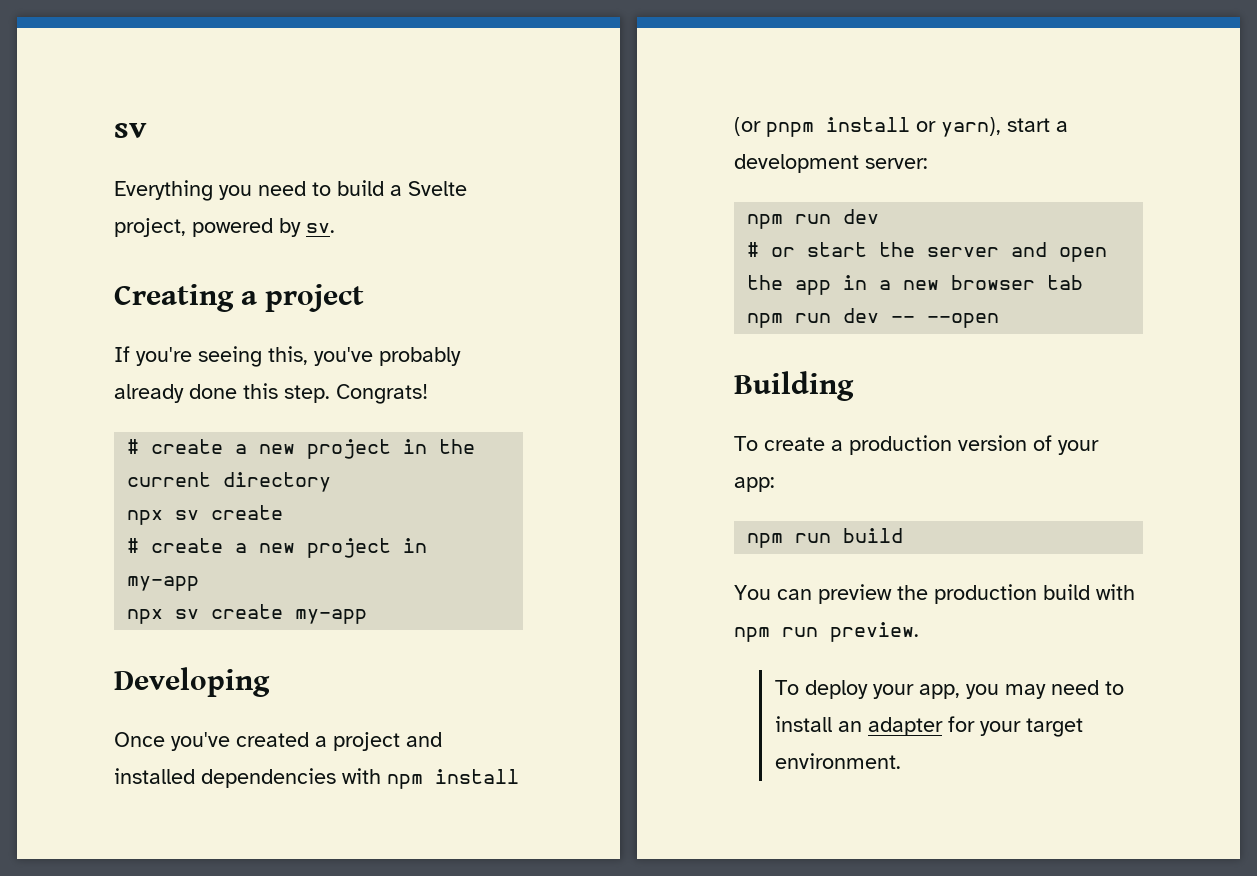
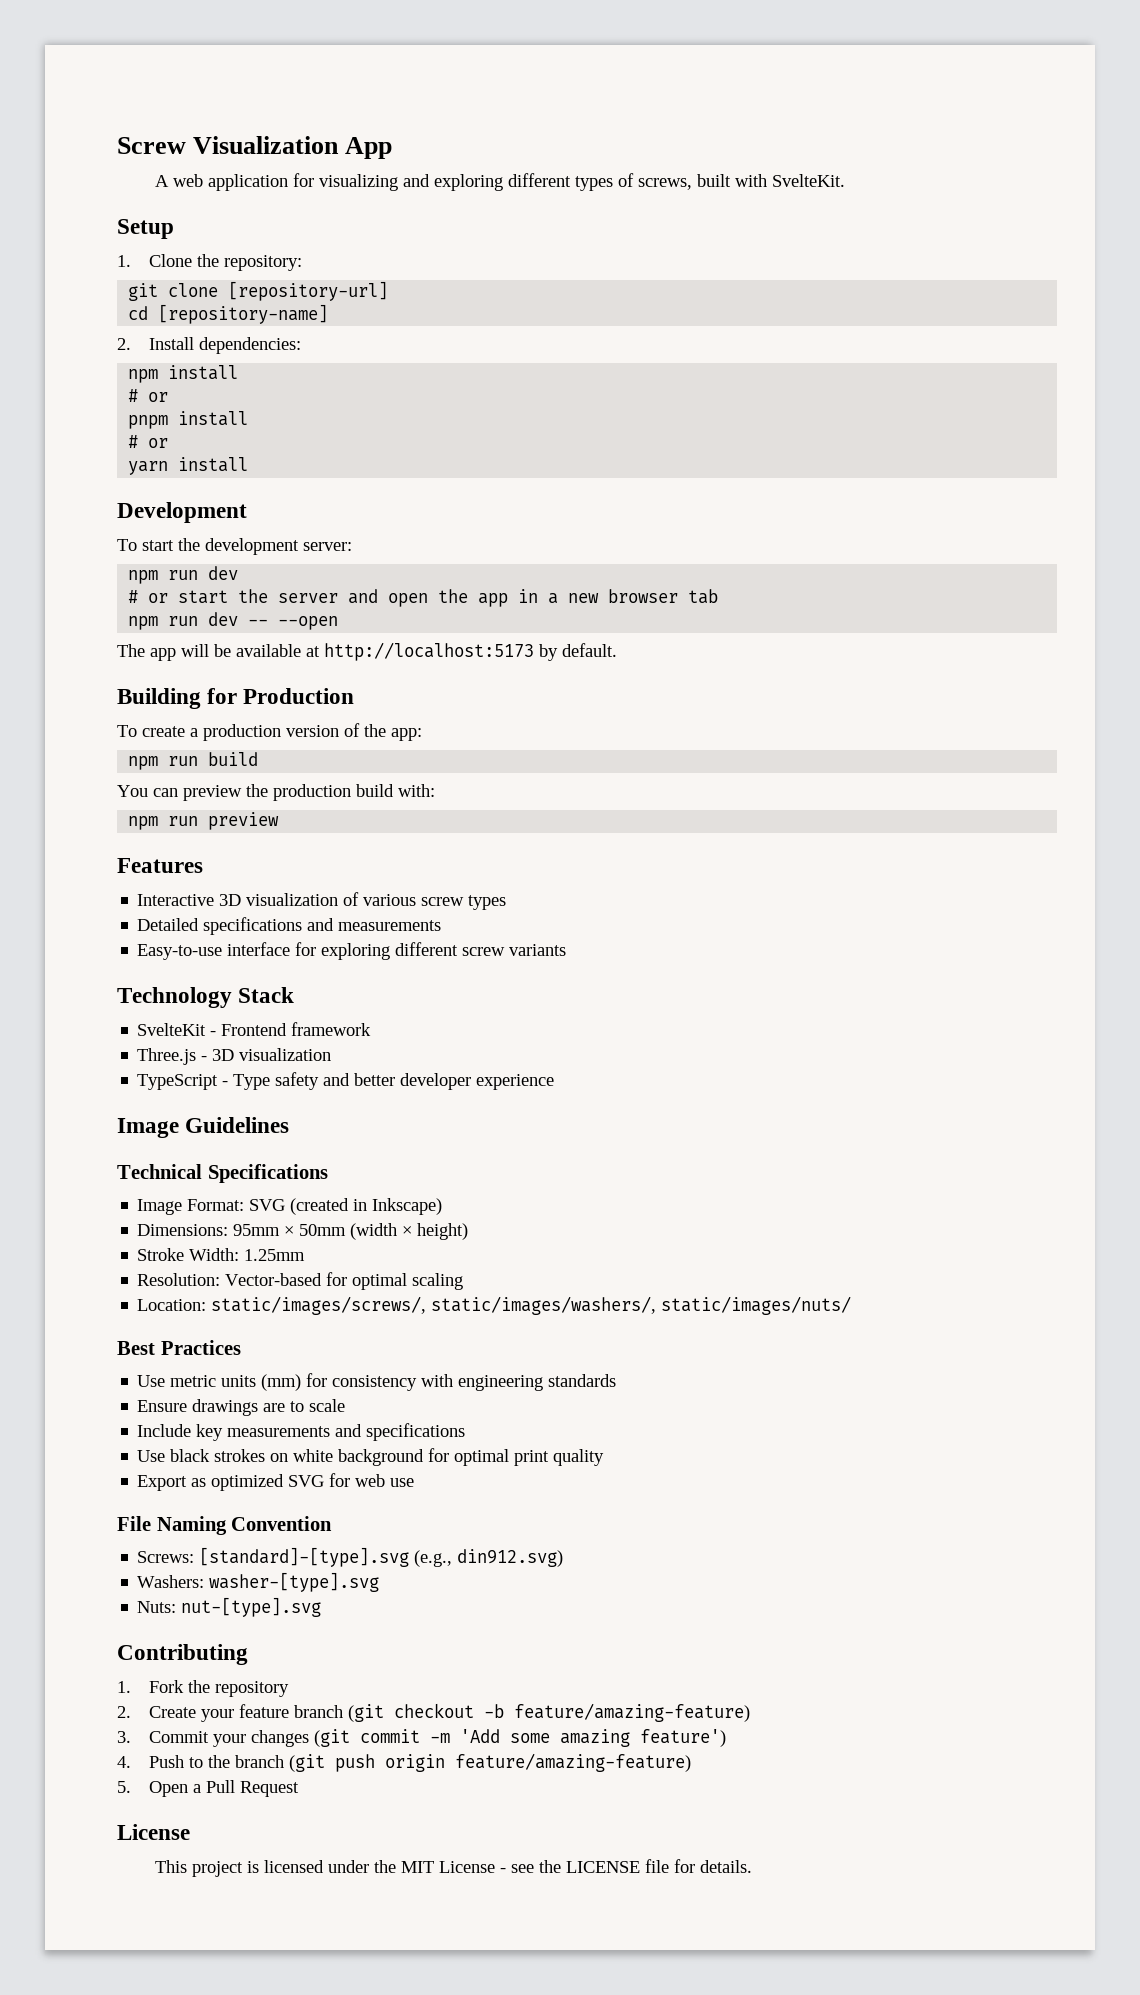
[114,123,147,138] [114,180,467,201] [114,218,335,237] [114,284,365,312] [114,346,461,367] [114,383,428,404] [127,439,476,459] [127,472,332,492] [127,505,284,525] [127,538,428,558] [127,576,200,591] [127,604,368,624] [114,667,270,697] [114,732,442,751] [114,768,519,789] [734,117,1068,137] sv // Everything you need to build a Svelte project, powered by sv. // Creating a project // If you're seeing this, you've probably already done this step. Congrats! // # create a new project in the current directory // npx sv create // # create a new project in my-app // npx sv create my-app // Developing // Once you've created a project and installed dependencies with npm install (or pnpm install or yarn), start a -> [117,136,393,159] [155,173,846,191] [117,219,174,239] [117,254,302,271] [128,281,389,301] [128,304,329,324] [117,337,301,354] [128,365,239,383] [128,389,169,402] [128,411,249,429] [128,435,169,448] [128,457,249,475] [117,502,247,523] [117,538,200,551] Screw Visualization App // A web application for visualizing and exploring different types of screws, built with SvelteKit. // Setup // 1. Clone the repository: // git clone [repository-url] // cd [repository-name] // 2. Install dependencies: // npm install // # or // pnpm install // # or // yarn install // Development // To start the
(1000, 320) none -> [117,642,617,661] // The app will be available at http://localhost:5173 by default.
(854, 386) none -> [207,688,355,704] for Production
[1058,440,1099,455] your -> [364,724,386,737] the
[1096,584,1135,600] [734,622,919,642] [774,680,1124,699] [774,716,1083,737] [774,753,901,769] with npm run preview. // To deploy your app, you may need to install an adapter for your target environment. -> [398,784,435,797] [128,812,280,830] [117,858,203,873] [137,892,507,910] [137,917,442,935] [137,942,567,960] [117,987,295,1008] [137,1022,372,1036] [137,1048,332,1065] [137,1072,555,1090] [117,1117,290,1138] [117,1164,328,1183] [137,1198,443,1215] [137,1223,469,1240] [137,1248,306,1261] [137,1272,464,1290] [137,1296,852,1315] [117,1340,241,1355] [137,1373,617,1391] [137,1399,346,1416] [137,1423,466,1441] [137,1448,605,1466] [137,1473,415,1491] [117,1516,333,1535] [137,1547,564,1567] [137,1572,380,1592] [137,1597,322,1617] [117,1644,248,1665] [117,1680,289,1697] [117,1703,750,1722] [117,1729,726,1747] [117,1753,691,1772] [117,1780,299,1797] [117,1824,190,1840] [155,1859,753,1877] with: // npm run preview // Features // Interactive 3D visualization of various screw types // Detailed specifications and measurements // Easy-to-use interface for exploring different screw variants // Technology Stack // SvelteKit - Frontend framework // Three.js - 3D visualization // TypeScript - Type safety and better developer experience // Image Guidelines // Technical Specifications // Image Format: SVG (created in Inkscape) // Dimensions: 95mm × 50mm (width × height) // Stroke Width: 1.25mm // Resolution: Vector-based for optimal scaling // Location: static/images/screws/, static/images/washers/, static/images/nuts/ // Best Practices // Use metric units (mm) for consistency with engineering standards // Ensure drawings are to scale // Include key measurements and specifications // Use black strokes on white background for optimal print quality // Export as optimized SVG for web use // File Naming Convention // Screws: [standard]-[type].svg (e.g., din912.svg) // Washers: washer-[type].svg // Nuts: nut-[type].svg // Contributing // 1. Fork the repository // 2. Create your feature branch (git checkout -b feature/amazing-feature) // 3. Commit your changes (git commit -m 'Add some amazing feature') // 4. Push to the branch (git push origin feature/amazing-feature) // 5. Open a Pull Request // License // This project is licensed under the MIT License - see the LICENSE file for details.

